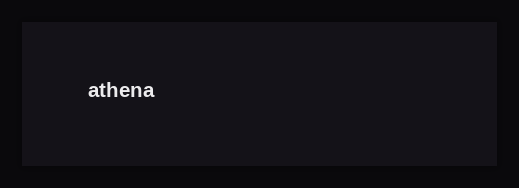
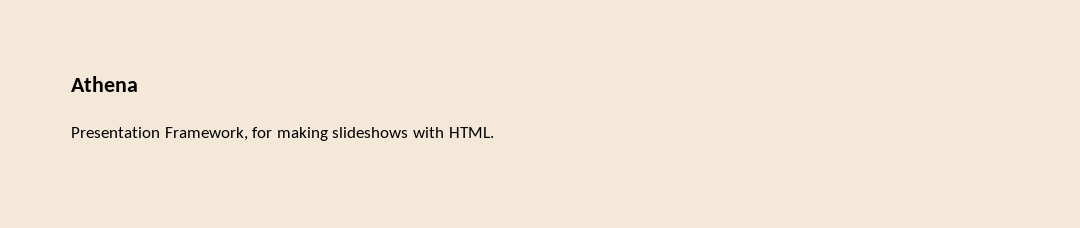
[88,82,155,97] athena -> [71,76,138,92] [71,127,494,141] Athena // Presentation Framework, for making slideshows with HTML.

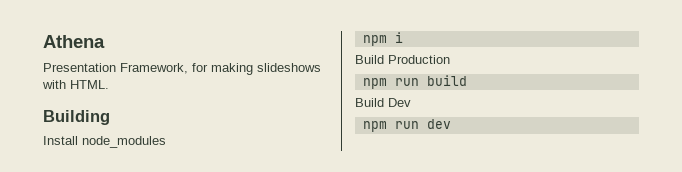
(494, 132) none -> [43,110,110,125] [43,136,166,148] [362,32,403,46] [355,55,450,64] [362,75,467,89] [355,98,411,107] [362,119,451,132] // Building // Install node_modules // npm i // Build Production // npm run build // Build Dev // npm run dev

